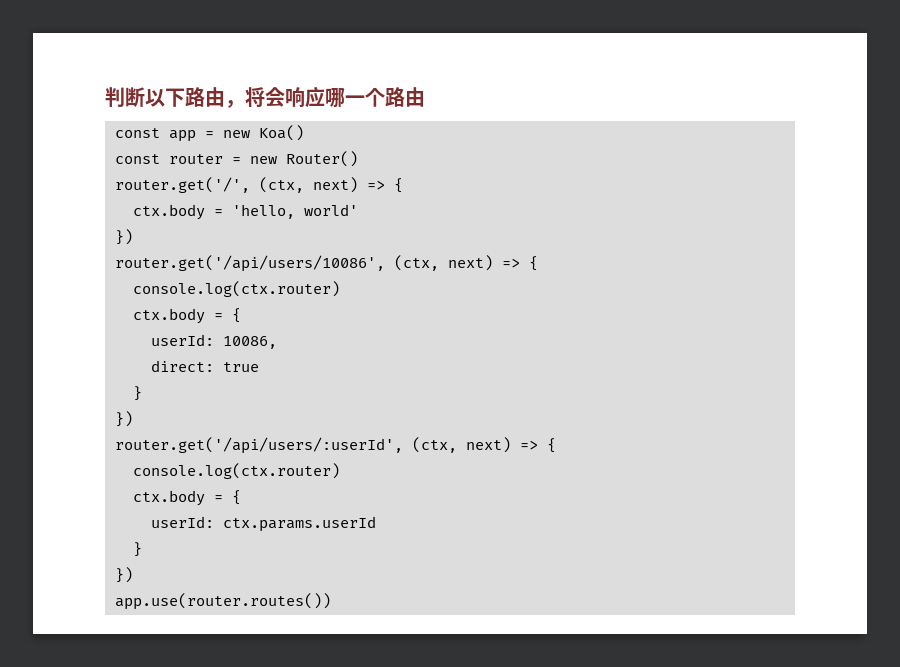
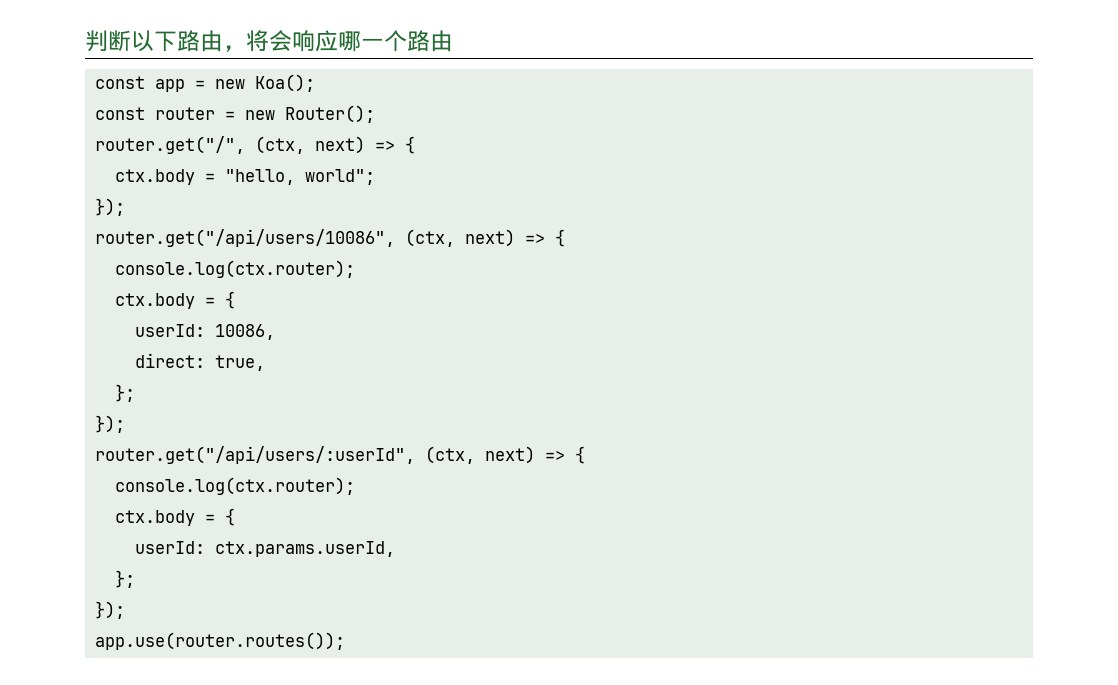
[258,125,304,141] Koa() -> [255,74,316,92] Koa();
[285,151,358,167] [114,177,250,193] Router() // router.get('/', -> [285,105,376,123] [95,136,246,154] Router(); // router.get("/",
[231,204,358,219] [114,229,133,245] [114,255,538,272] [132,281,340,297] 'hello, world' // }) // router.get('/api/users/10086', (ctx, next) => { // console.log(ctx.router) -> [225,169,376,185] [95,198,126,216] [95,229,566,247] [115,260,356,278] "hello, world"; // }); // router.get("/api/users/10086", (ctx, next) => { // console.log(ctx.router);
[222,362,259,372] [132,386,142,401] [114,411,133,427] [114,437,556,454] [132,463,340,479] [132,490,241,506] [150,516,376,532] [132,542,142,557] [114,567,133,583] [114,593,331,610] true // } // }) // router.get('/api/users/:userId', (ctx, next) => { // console.log(ctx.router) // ctx.body = { // userId: ctx.params.userId // } // }) // app.use(router.routes()) -> [215,355,266,371] [115,384,136,402] [95,415,126,433] [95,446,586,464] [115,477,356,495] [115,508,236,526] [135,541,396,557] [115,570,136,588] [95,601,126,619] [95,632,346,650] true, // }; // }); // router.get("/api/users/:userId", (ctx, next) => { // console.log(ctx.router); // ctx.body = { // userId: ctx.params.userId, // }; // }); // app.use(router.routes());

